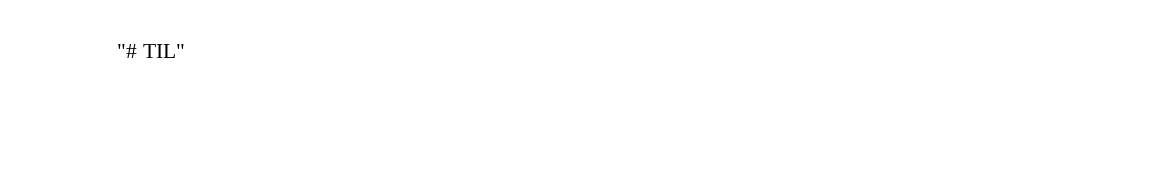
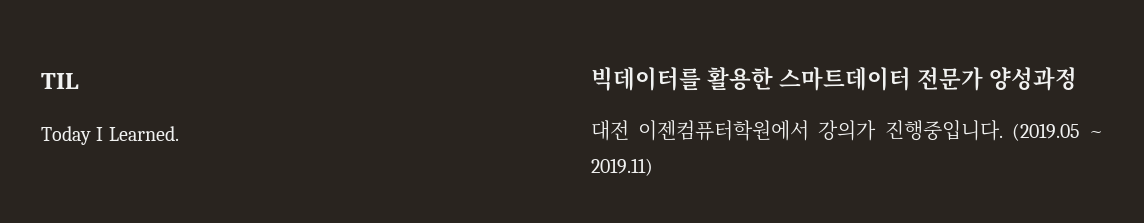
[117,44,185,58] "# TIL" -> [41,73,79,89] [41,126,179,145] [591,67,1078,91] [591,120,1103,141] [591,158,653,176] TIL // Today I Learned. // 빅데이터를 활용한 스마트데이터 전문가 양성과정 // 대전 이젠컴퓨터학원에서 강의가 진행중입니다. (2019.05 ~ 2019.11)

